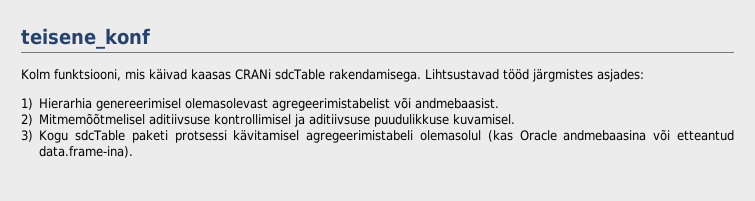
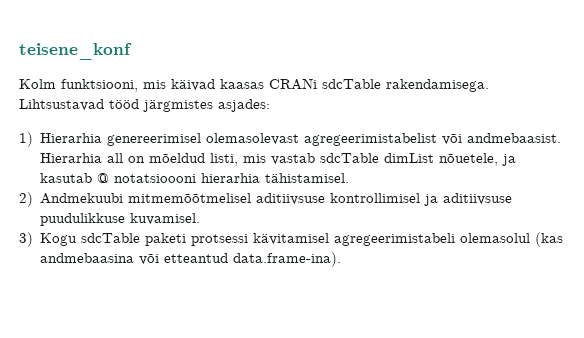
(500, 103) none -> [40,153,517,166] [40,173,350,183] Hierarhia all on mõeldud listi, mis vastab sdcTable dimList nõuetele, ja kasutab @ notatsioooni hierarhia tähistamisel.
[39,113,146,125] Mitmemõõtmelisel -> [40,193,252,204] Andmekuubi mitmemõõtmelisel
[519,130,557,141] Oracle -> (564, 239) none

